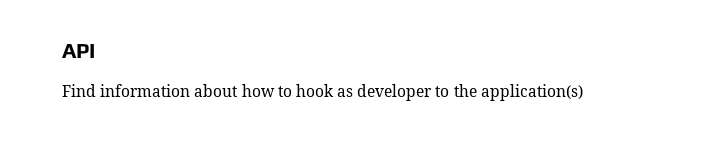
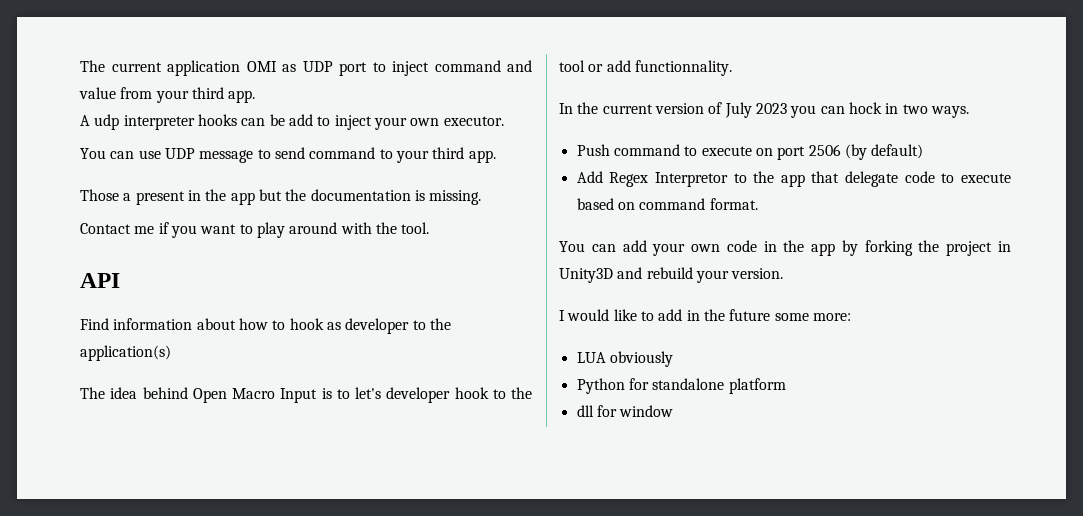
(62, 51) none -> [80,60,532,76] [79,87,256,103] [80,114,504,130] [80,147,496,163] [80,189,482,205] [80,222,430,238] The current application OMI as UDP port to inject command and value from your third app. // A udp interpreter hooks can be add to inject your own executor. // You can use UDP message to send command to your third app. // Those a present in the app but the documentation is missing. // Contact me if you want to play around with the tool. //
(583, 92) none -> [80,387,532,403] [559,60,732,76] [559,102,969,118] [576,144,924,160] [576,171,1011,187] [576,198,758,210] [559,240,1011,256] [559,267,784,283] [559,309,851,321] [576,351,673,367] [576,378,786,394] [576,405,674,417] // The idea behind Open Macro Input is to let's developer hook to the tool or add functionnality. // In the current version of July 2023 you can hock in two ways. // Push command to execute on port 2506 (by default) // Add Regex Interpretor to the app that delegate code to execute based on command format. // You can add your own code in the app by forking the project in Unity3D and rebuild your version. // I would like to add in the future some more: // LUA obviously // Python for standalone platform // dll for window

